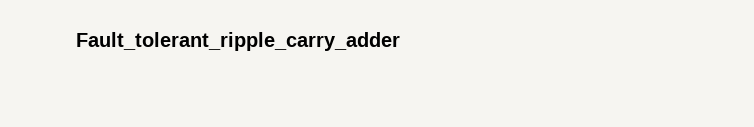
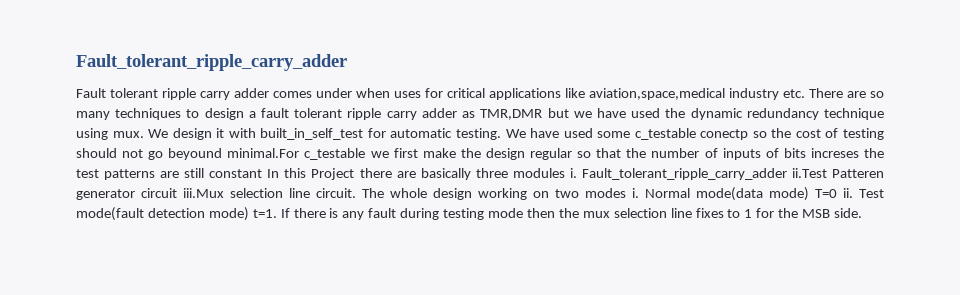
[76,32,400,51] Fault_tolerant_ripple_carry_adder -> [76,54,347,71] [76,88,884,100] [76,108,885,120] [76,128,884,140] [76,148,884,160] [76,168,884,180] [76,187,884,201] [76,207,863,221] Fault_tolerant_ripple_carry_adder // Fault tolerant ripple carry adder comes under when uses for critical applications like aviation,space,medical industry etc. There are so many techniques to design a fault tolerant ripple carry adder as TMR,DMR but we have used the dynamic redundancy technique using mux. We design it with built_in_self_test for automatic testing. We have used some c_testable conectp so the cost of testing should not go beyound minimal.For c_testable we first make the design regular so that the number of inputs of bits increses the test patterns are still constant In this Project there are basically three modules i. Fault_tolerant_ripple_carry_adder ii.Test Patteren generator circuit iii.Mux selection line circuit. The whole design working on two modes i. Normal mode(data mode) T=0 ii. Test mode(fault detection mode) t=1. If there is any fault during testing mode then the mux selection line fixes to 1 for the MSB side.

